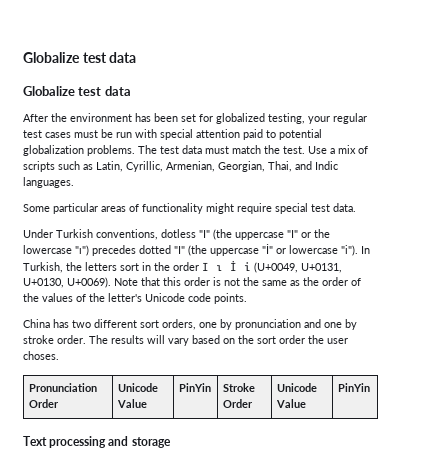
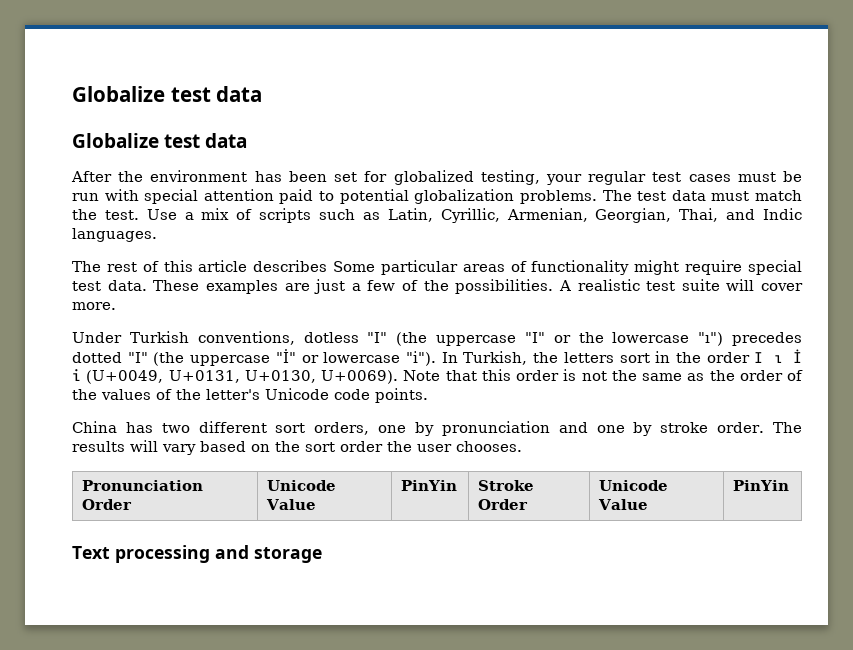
(74, 182) none -> [72,260,328,272] The rest of this article describes
(356, 207) none -> [153,279,803,294] [72,302,116,310] These examples are just a few of the possibilities. A realistic test suite will cover more.
[23,351,59,360] choses. -> [456,441,522,452] chooses.

